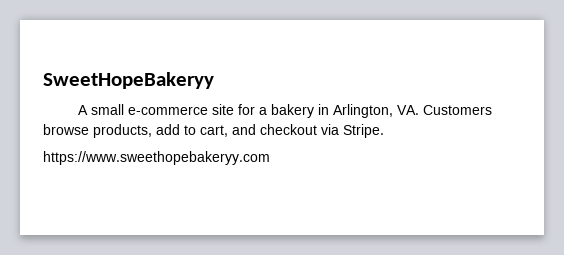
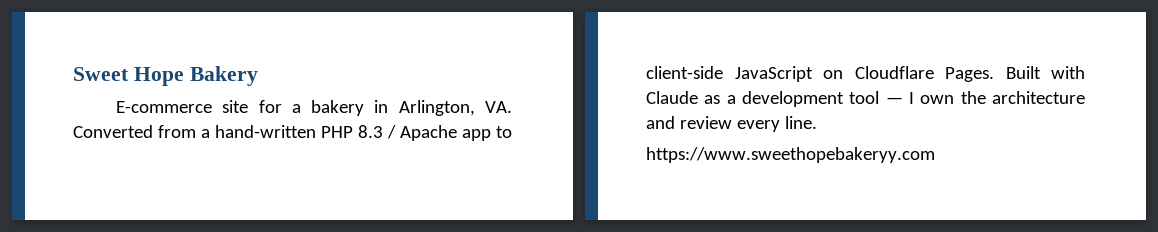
[43,72,214,89] [77,104,208,115] SweetHopeBakeryy // A small e-commerce -> [73,66,258,86] [116,101,213,113] Sweet Hope Bakery // E-commerce
[422,105,492,115] [43,124,384,138] Customers browse products, add to cart, and checkout via Stripe. -> [73,125,512,141] [646,66,1085,82] [646,91,1085,107] [646,116,817,132] Converted from a hand-written PHP 8.3 / Apache app to client-side JavaScript on Cloudflare Pages. Built with Claude as a development tool — I own the architecture and review every line.

